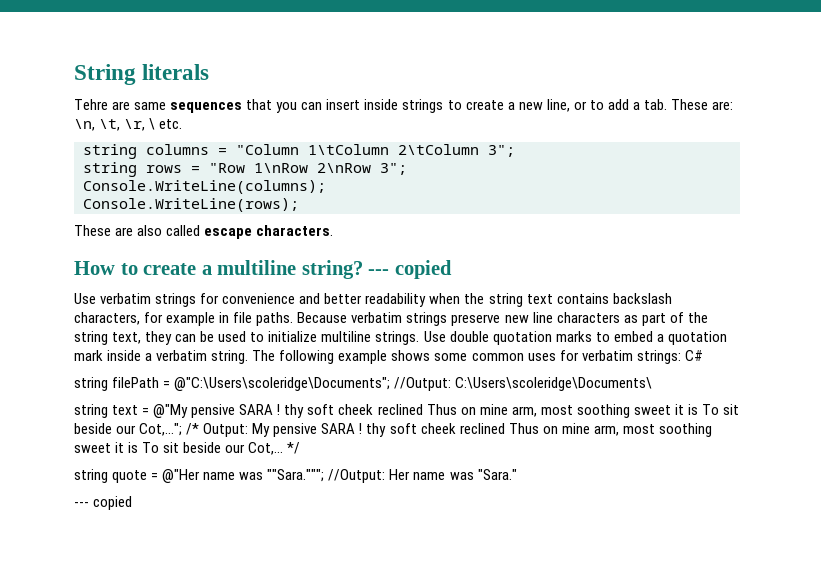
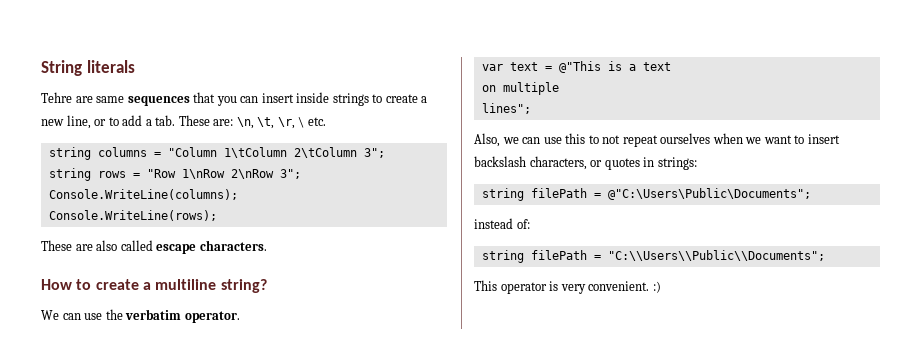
[368,260,452,279] [74,293,672,307] [74,312,708,326] [74,331,727,345] [74,350,633,364] --- copied // Use verbatim strings for convenience and better readability when the string text contains backslash characters, for example in file paths. Because verbatim strings preserve new line characters as part of the string text, they can be used to initialize multiline strings. Use double quotation marks to embed a quotation mark inside a verbatim string. The following example shows some common uses for verbatim -> [41,309,240,323] [481,61,671,73] [481,82,559,95] [481,103,531,114] [474,133,840,147] [474,156,655,170] // We can use the verbatim operator. // var text = @"This is a text // on multiple // lines"; // Also, we can use this to not repeat ourselves when we want to insert backslash characters, or quotes in
[684,350,703,361] [74,377,653,391] [74,404,740,418] [74,423,712,437] [74,442,301,455] [74,469,517,483] [74,496,133,510] C# // string filePath = @"C:\Users\scoleridge\Documents"; //Output: C:\Users\scoleridge\Documents\ // string text = @"My pensive SARA ! thy soft cheek reclined Thus on mine arm, most soothing sweet it is To sit beside our Cot,..."; /* Output: My pensive SARA ! thy soft cheek reclined Thus on mine arm, most soothing sweet it is To sit beside our Cot,... */ // string quote = @"Her name was ""Sara."""; //Output: Her name was "Sara." // --- copied -> [481,188,811,201] [474,218,530,229] [481,250,825,263] [474,280,661,294] // string filePath = @"C:\Users\Public\Documents"; // instead of: // string filePath = "C:\\Users\\Public\\Documents"; // This operator is very convenient. :)

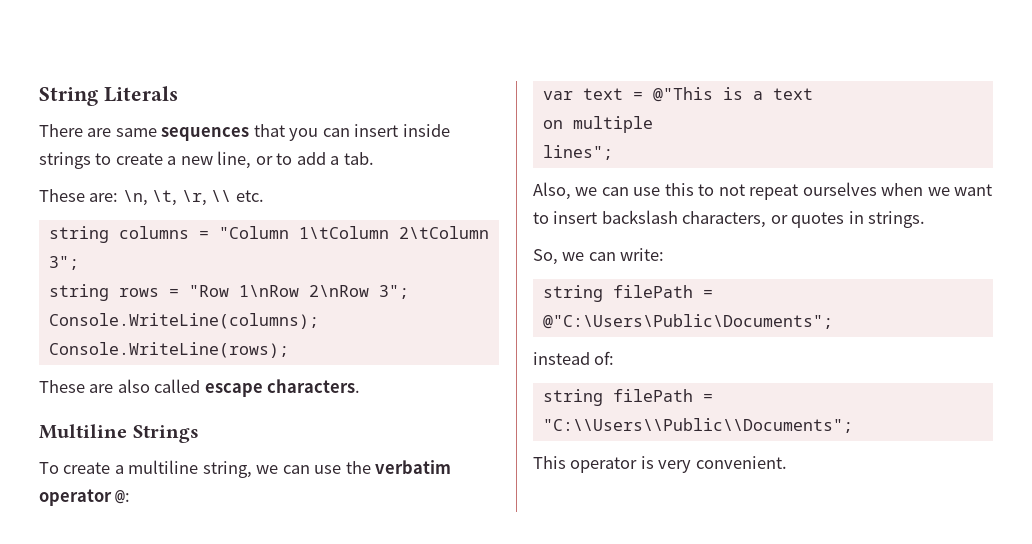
[86,60,135,73] [41,92,72,103] literals // Tehre -> [103,86,178,102] [39,124,83,137] Literals // There
(176, 120) none -> (374, 158) //
[298,117,305,128] \ -> [211,190,232,202] \\
[41,279,92,290] How to -> [39,424,199,443] [39,462,59,474] Multiline Strings // To
[220,279,267,293] [41,310,59,320] string? // We -> [202,461,279,478] string, we
[184,311,240,323] operator. -> [39,489,131,506] operator @:
[657,157,697,170] strings: -> [868,211,926,228] [533,248,665,265] strings. // So, we can write:
[652,281,661,293] :) -> (787, 462) none

